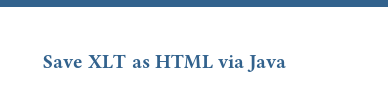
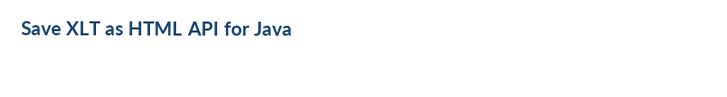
[218,55,245,68] via -> [186,21,251,36] API for

